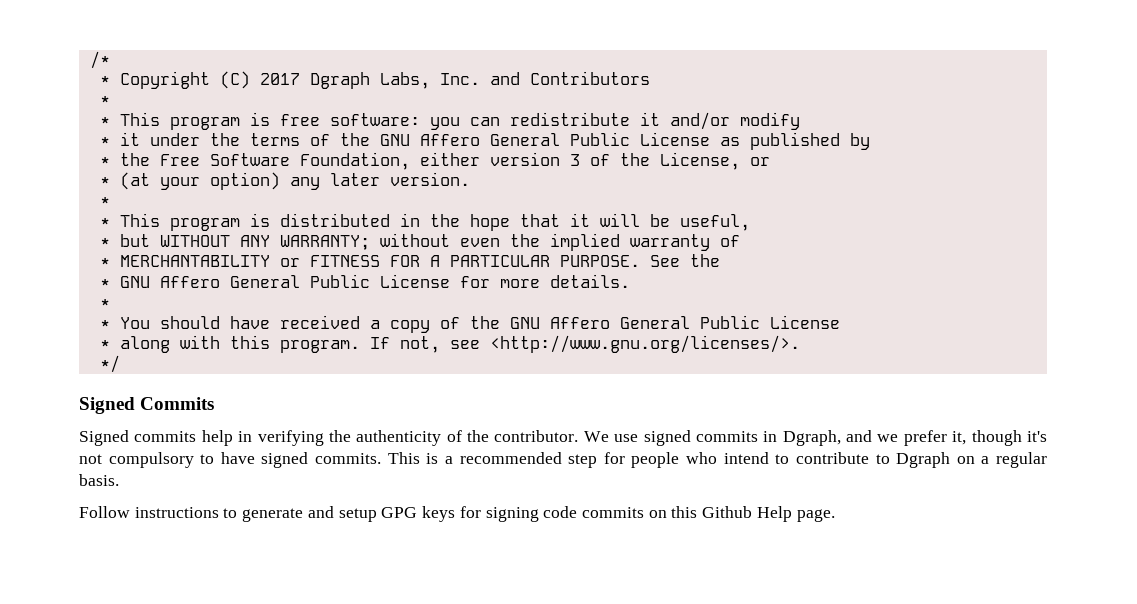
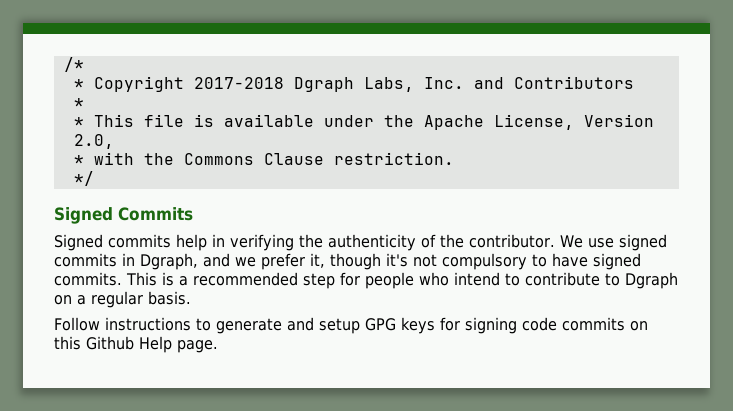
[219,71,300,89] (C) 2017 -> [193,77,284,89] 2017-2018
[169,112,800,130] [99,132,870,150] [99,152,770,170] [99,172,470,190] [99,197,110,206] [99,213,750,231] [99,233,740,251] [99,254,720,267] [99,274,630,288] [99,299,110,308] [99,315,840,333] [99,335,800,353] program is free software: you can redistribute it and/or modify // * it under the terms of the GNU Affero General Public License as published by // * the Free Software Foundation, either version 3 of the License, or // * (at your option) any later version. // * // * This program is distributed in the hope that it will be useful, // * but WITHOUT ANY WARRANTY; without even the implied warranty of // * MERCHANTABILITY or FITNESS FOR A PARTICULAR PURPOSE. See the // * GNU Affero General Public License for more details. // * // * You should have received a copy of the GNU Affero General Public License // * along with this program. If not, see <http://www.gnu.org/licenses/>. -> [143,114,654,130] [73,134,114,149] [73,152,454,165] file is available under the Apache License, Version 2.0, // * with the Commons Clause restriction.

